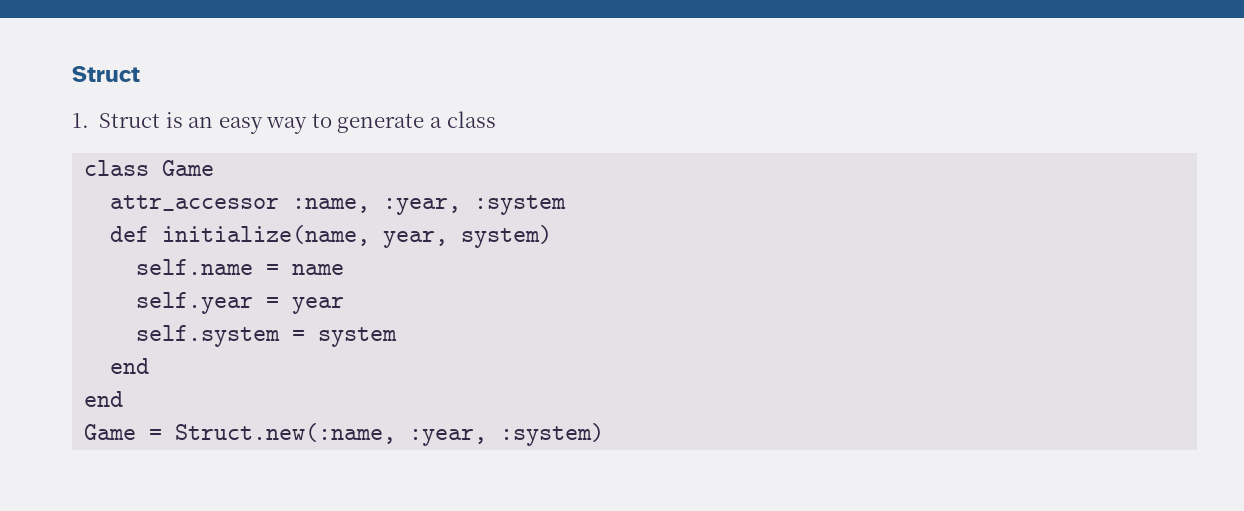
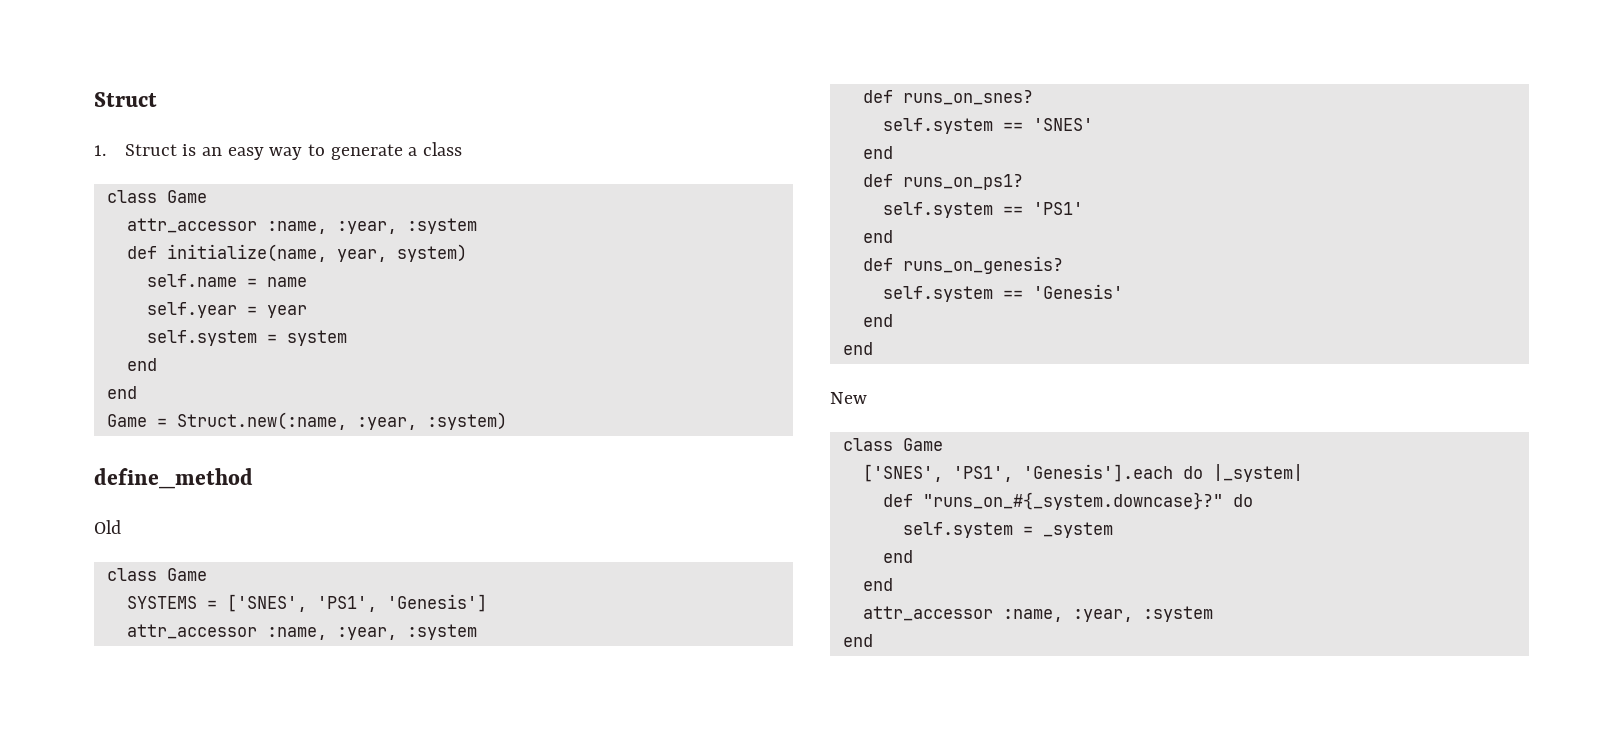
(605, 434) none -> [94,468,253,489] [94,520,121,534] [106,568,207,581] [126,594,487,612] [126,624,477,640] [862,90,1033,105] [882,118,1093,134] [862,146,893,159] [862,174,1023,190] [882,202,1083,218] [862,230,893,243] [862,256,1063,274] [882,284,1123,302] [862,314,893,327] [842,342,873,355] [830,392,867,404] [842,438,943,451] [862,464,1303,482] [882,492,1253,510] [902,522,1113,538] [882,550,913,563] [862,578,893,591] [862,606,1213,622] [842,634,873,647] // define_method // Old // class Game // SYSTEMS = ['SNES', 'PS1', 'Genesis'] // attr_accessor :name, :year, :system // def runs_on_snes? // self.system == 'SNES' // end // def runs_on_ps1? // self.system == 'PS1' // end // def runs_on_genesis? // self.system == 'Genesis' // end // end // New // class Game // ['SNES', 'PS1', 'Genesis'].each do |_system| // def "runs_on_#{_system.downcase}?" do // self.system = _system // end // end // attr_accessor :name, :year, :system // end

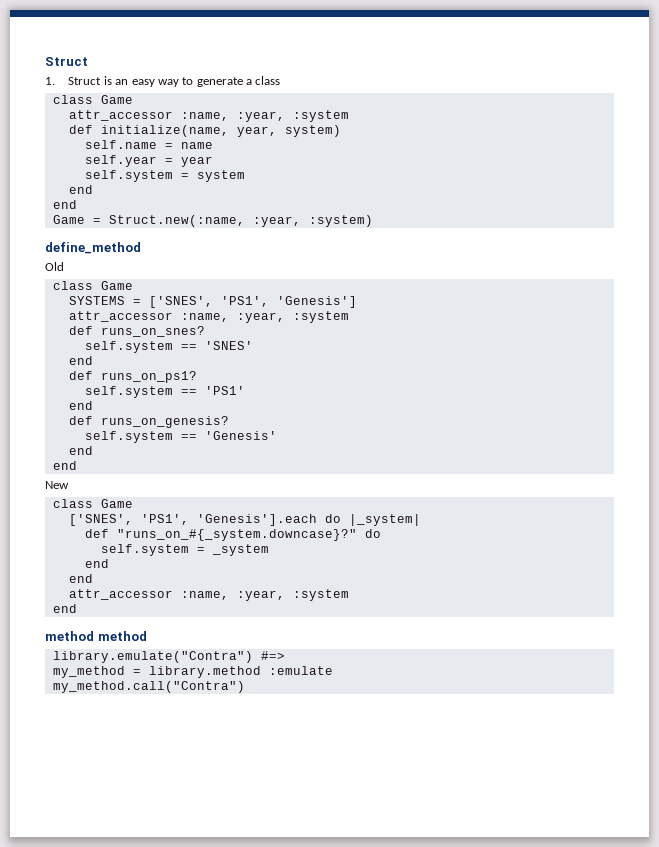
(873, 640) none -> [45,631,147,641] [52,651,285,663] [52,666,333,678] [52,681,245,693] // method method // library.emulate("Contra") #=> // my_method = library.method :emulate // my_method.call("Contra")

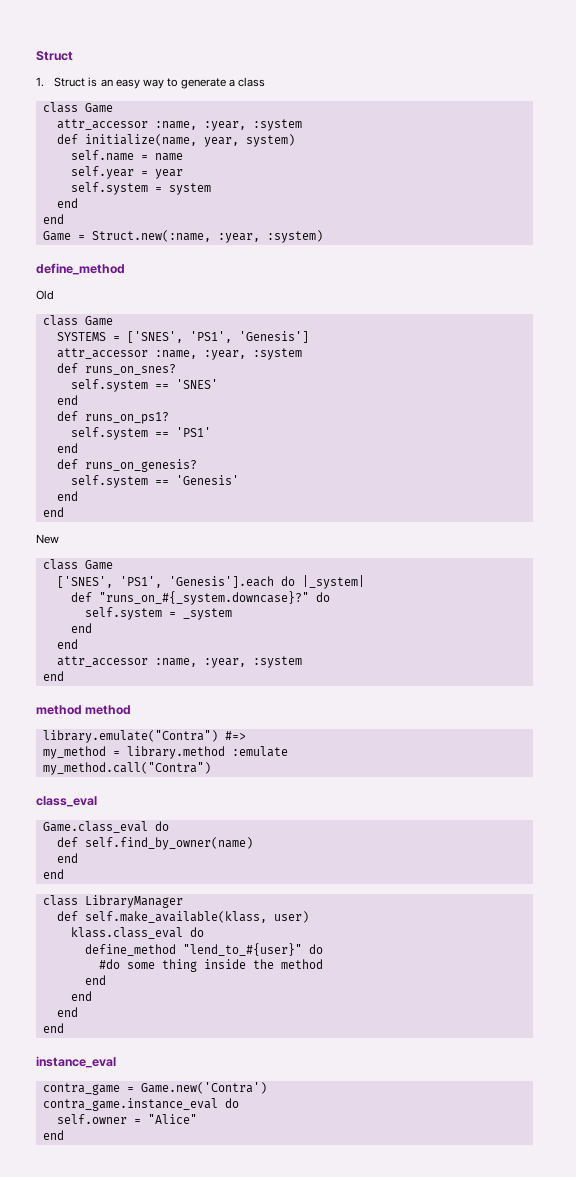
(245, 687) none -> [36,796,97,807] [42,821,169,833] [56,837,253,850] [56,853,78,863] [42,869,64,879] [42,895,183,908] [56,911,309,923] [70,927,204,939] [84,943,323,956] [98,959,323,972] [84,975,106,985] [70,991,92,1001] [56,1007,78,1017] [42,1023,64,1033] [36,1056,116,1068] [42,1082,267,1095] [42,1098,239,1111] [56,1114,197,1124] [42,1130,64,1140] // class_eval // Game.class_eval do // def self.find_by_owner(name) // end // end // class LibraryManager // def self.make_available(klass, user) // klass.class_eval do // define_method "lend_to_#{user}" do // #do some thing inside the method // end // end // end // end // instance_eval // contra_game = Game.new('Contra') // contra_game.instance_eval do // self.owner = "Alice" // end

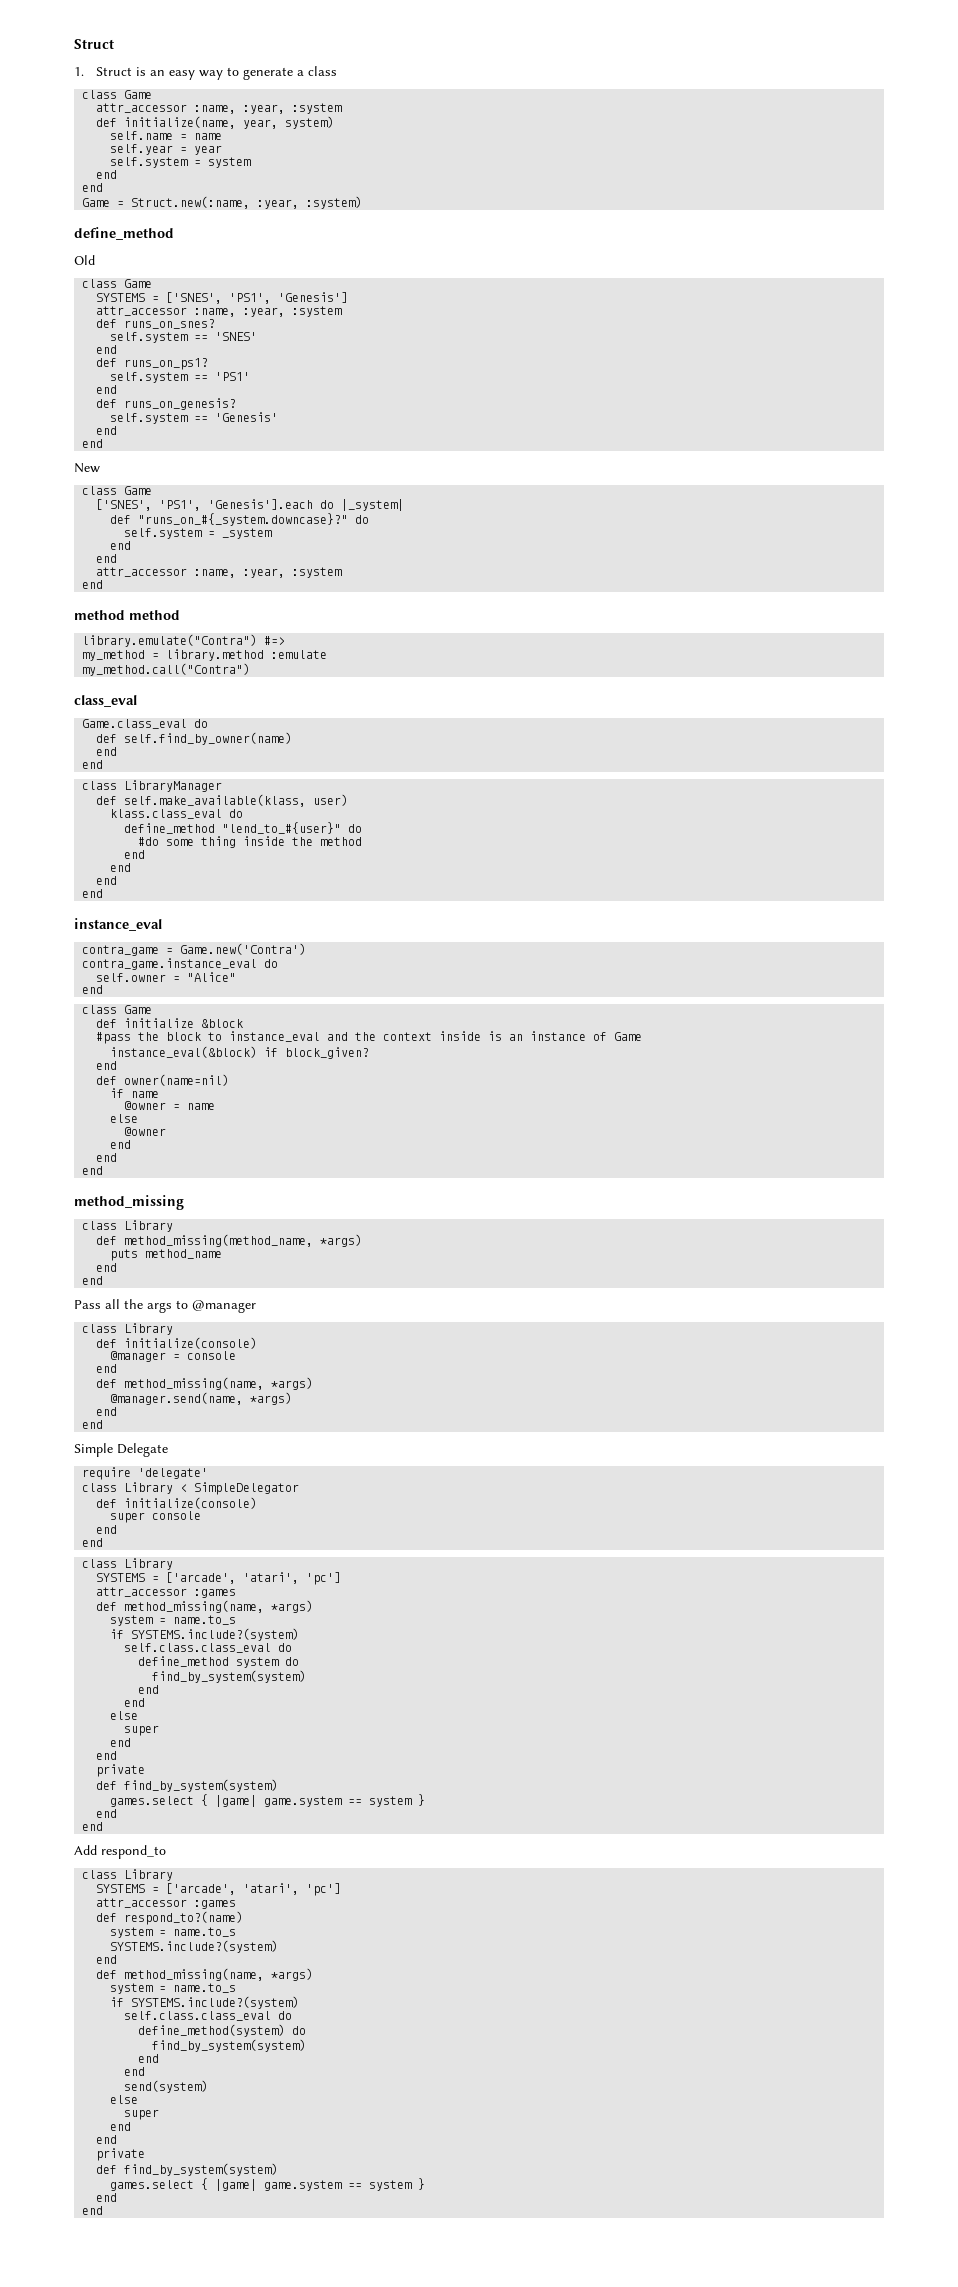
(64, 1135) none -> [82,1005,153,1014] [96,1018,244,1028] [96,1031,643,1044] [110,1046,370,1059] [96,1061,118,1070] [96,1074,230,1086] [110,1088,160,1098] [124,1101,216,1110] [110,1114,139,1123] [124,1127,167,1136] [110,1140,132,1149] [96,1153,118,1162] [82,1166,104,1175] [74,1195,184,1210] [82,1220,174,1232] [96,1234,363,1247] [110,1249,223,1261] [96,1263,118,1272] [82,1276,104,1285] [74,1299,256,1313] [82,1323,174,1335] [96,1337,258,1349] [110,1351,237,1362] [96,1364,118,1373] [96,1377,314,1390] [110,1392,293,1405] [96,1407,118,1416] [82,1420,104,1429] [74,1443,168,1457] [82,1467,209,1480] [82,1482,300,1495] [96,1497,258,1509] [110,1511,202,1523] [96,1525,118,1534] [82,1538,104,1547] [82,1558,174,1570] [96,1572,342,1585] [96,1587,237,1598] [96,1600,314,1613] [110,1615,237,1626] [110,1628,300,1641] [124,1643,293,1653] [138,1656,300,1668] [152,1670,307,1683] [138,1685,160,1694] [124,1698,146,1707] [110,1711,139,1720] [124,1725,160,1736] [110,1738,132,1747] [96,1751,118,1760] [96,1764,146,1777] [96,1779,279,1792] [110,1794,426,1807] [96,1809,118,1818] [82,1822,104,1831] [74,1845,166,1859] [82,1869,174,1881] [96,1883,342,1896] [96,1898,237,1909] [96,1911,244,1925] [110,1927,237,1938] [110,1940,279,1953] [96,1955,118,1964] [96,1968,314,1981] [110,1983,237,1994] [110,1996,300,2009] [124,2011,293,2021] [138,2024,307,2037] [152,2039,307,2052] [138,2054,160,2063] [124,2067,146,2076] [124,2080,209,2093] [110,2095,139,2104] [124,2109,160,2120] [110,2122,132,2131] [96,2135,118,2144] [96,2148,146,2161] [96,2163,279,2176] [110,2178,426,2191] [96,2193,118,2202] [82,2206,104,2215] // class Game // def initialize &block // #pass the block to instance_eval and the context inside is an instance of Game // instance_eval(&block) if block_given? // end // def owner(name=nil) // if name // @owner = name // else // @owner // end // end // end // method_missing // class Library // def method_missing(method_name, *args) // puts method_name // end // end // Pass all the args to @manager // class Library // def initialize(console) // @manager = console // end // def method_missing(name, *args) // @manager.send(name, *args) // end // end // Simple Delegate // require 'delegate' // class Library < SimpleDelegator // def initialize(console) // super console // end // end // class Library // SYSTEMS = ['arcade', 'atari', 'pc'] // attr_accessor :games // def method_missing(name, *args) // system = name.to_s // if SYSTEMS.include?(system) // self.class.class_eval do // define_method system do // find_by_system(system) // end // end // else // super // end // end // private // def find_by_system(system) // games.select { |game| game.system == system } // end // end // Add respond_to // class Library // SYSTEMS = ['arcade', 'atari', 'pc'] // attr_accessor :games // def respond_to?(name) // system = name.to_s // SYSTEMS.include?(system) // end // def method_missing(name, *args) // system = name.to_s // if SYSTEMS.include?(system) // self.class.class_eval do // define_method(system) do // find_by_system(system) // end // end // send(system) // else // super // end // end // private // def find_by_system(system) // games.select { |game| game.system == system } // end // end

